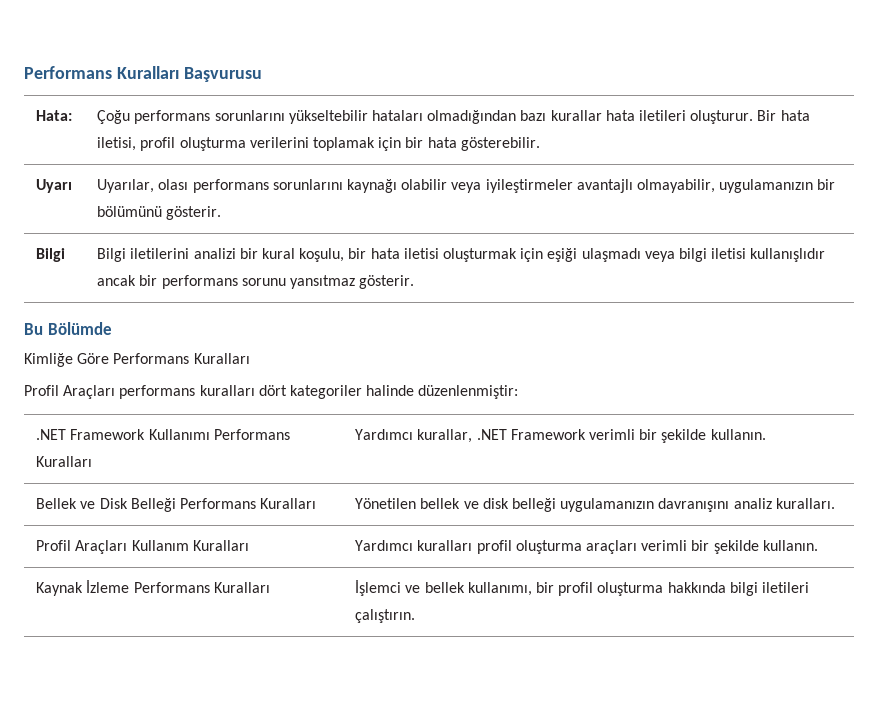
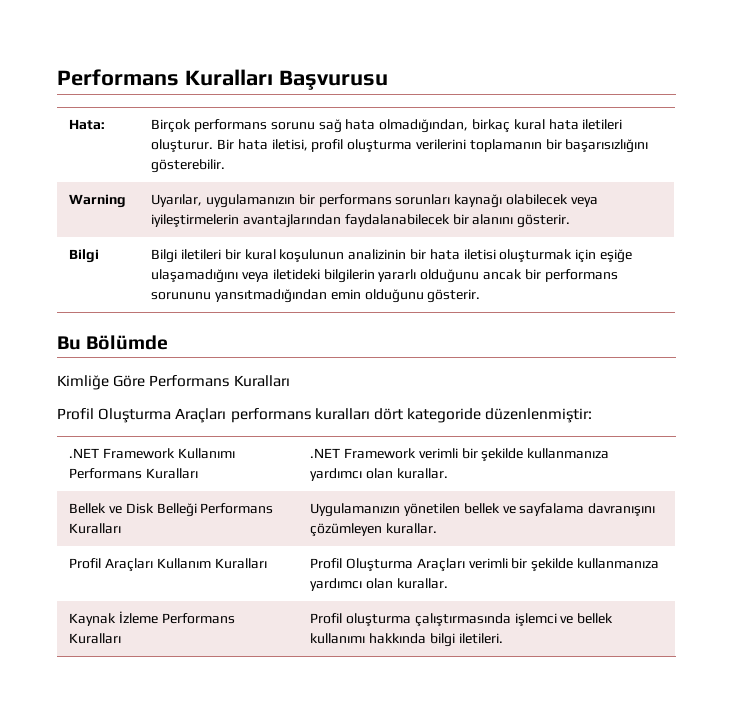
[97,110,602,124] Çoğu performans sorunlarını yükseltebilir hataları olmadığından bazı kurallar -> [151,119,545,133] Birçok performans sorunu sağ hata olmadığından, birkaç kural
[313,137,457,151] toplamak için bir hata -> [469,139,649,153] toplamanın bir başarısızlığını
[36,179,73,193] Uyarı -> [69,194,127,208] Warning
[158,179,836,193] [97,206,222,220] [36,248,66,262] [97,248,345,262] olası performans sorunlarını kaynağı olabilir veya iyileştirmeler avantajlı olmayabilir, uygulamanızın bir bölümünü gösterir. // Bilgi | Bilgi iletilerini analizi bir kural koşulu, -> [206,194,598,208] [151,214,571,228] [69,249,100,263] [151,249,407,263] uygulamanızın bir performans sorunları kaynağı olabilecek veya iyileştirmelerin avantajlarından faydalanabilecek bir alanını gösterir. // Bilgi | Bilgi iletileri bir kural koşulunun analizinin
[547,248,826,262] [97,275,356,289] eşiği ulaşmadı veya bilgi iletisi kullanışlıdır ancak bir performans sorunu yansıtmaz -> [599,249,632,263] [151,269,618,283] [151,289,424,303] eşiğe ulaşamadığını veya iletideki bilgilerin yararlı olduğunu ancak bir performans sorununu yansıtmadığından emin olduğunu
(59, 390) none -> [98,408,172,423] Oluşturma
[289,385,415,399] kategoriler halinde -> [407,408,482,423] kategoride
[355,429,473,443] Yardımcı kurallar, -> (199, 473) none
[710,429,766,440] kullanın. -> [527,448,610,459] [310,468,448,481] kullanmanıza yardımcı olan kurallar.
[355,498,835,512] [36,540,249,554] [355,540,818,554] [36,580,270,596] [355,580,809,596] [355,609,416,623] Yönetilen bellek ve disk belleği uygulamanızın davranışını analiz kuralları. // Profil Araçları Kullanım Kuralları | Yardımcı kuralları profil oluşturma araçları verimli bir şekilde kullanın. // Kaynak İzleme Performans Kuralları | İşlemci ve bellek kullanımı, bir profil oluşturma hakkında bilgi iletileri çalıştırın. -> [310,503,656,517] [310,523,438,537] [69,558,267,572] [310,558,660,572] [310,578,448,591] [69,611,235,626] [69,633,122,644] [310,613,614,627] [310,633,503,647] Uygulamanızın yönetilen bellek ve sayfalama davranışını çözümleyen kurallar. // Profil Araçları Kullanım Kuralları | Profil Oluşturma Araçları verimli bir şekilde kullanmanıza yardımcı olan kurallar. // Kaynak İzleme Performans Kuralları | Profil oluşturma çalıştırmasında işlemci ve bellek kullanımı hakkında bilgi iletileri.

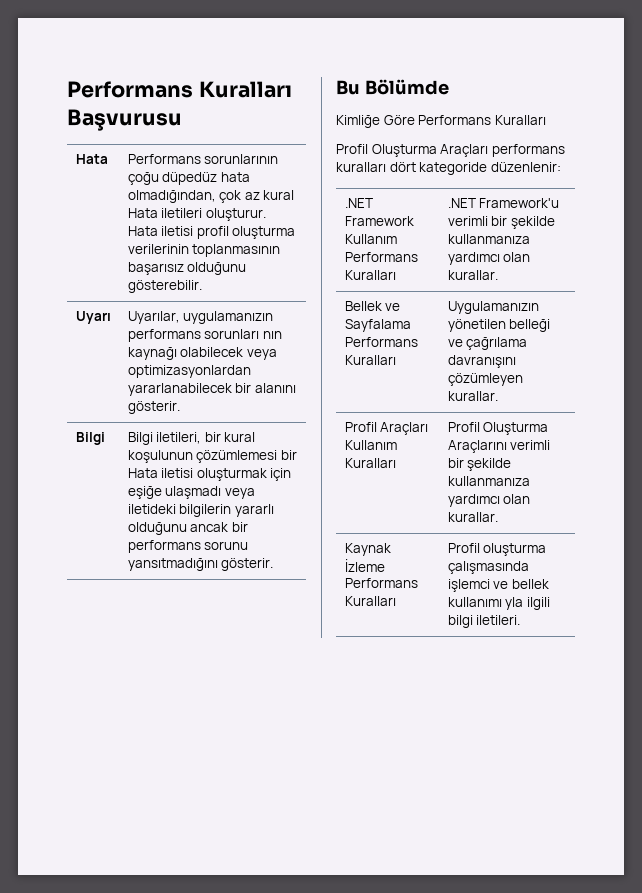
[69,119,106,130] [151,119,623,133] [151,139,649,153] Hata: | Birçok performans sorunu sağ hata olmadığından, birkaç kural hata iletileri oluşturur. Bir hata iletisi, profil oluşturma verilerini toplamanın bir başarısızlığını -> [75,154,108,164] [127,154,279,164] [127,172,250,185] [127,190,295,203] [127,208,266,221] [127,226,296,239] [127,244,281,257] [127,262,247,275] Hata | Performans sorunlarının çoğu düpedüz hata olmadığından, çok az kural Hata iletileri oluşturur. Hata iletisi profil oluşturma verilerinin toplanmasının başarısız olduğunu
[69,194,127,208] Warning -> [75,311,111,324] Uyarı
[298,194,315,205] bir -> (274, 317) none
(451, 199) none -> [262,331,282,339] nın
[151,214,450,228] iyileştirmelerin avantajlarından faydalanabilecek -> [127,365,251,378] [127,383,232,396] optimizasyonlardan yararlanabilecek
[181,249,222,260] iletileri -> [156,432,202,444] iletileri,
[348,249,460,260] analizinin bir hata -> [196,450,297,463] [127,468,158,478] çözümlemesi bir Hata
[151,269,239,283] ulaşamadığını -> [165,486,222,499] ulaşmadı
[151,289,424,303] sorununu yansıtmadığından emin olduğunu -> [204,541,249,550] [127,558,218,571] sorunu yansıtmadığını
[485,408,593,423] [69,448,235,459] düzenlenmiştir: // .NET Framework Kullanımı -> [490,162,561,172] [344,198,373,208] [344,216,414,226] [344,234,397,244] düzenlenir: // .NET Framework Kullanım
[344,448,417,459] Framework -> [479,198,560,208] Framework'u
[125,503,197,517] Disk Belleği -> [344,319,411,332] Sayfalama
[463,503,585,516] bellek ve sayfalama -> [509,319,551,332] [447,337,528,350] belleği ve çağrılama
[416,558,465,572] Araçları -> [447,440,507,453] Araçlarını
[414,613,511,627] çalıştırmasında -> [447,561,529,574] çalışmasında
[369,633,427,644] hakkında -> [505,597,550,610] yla ilgili

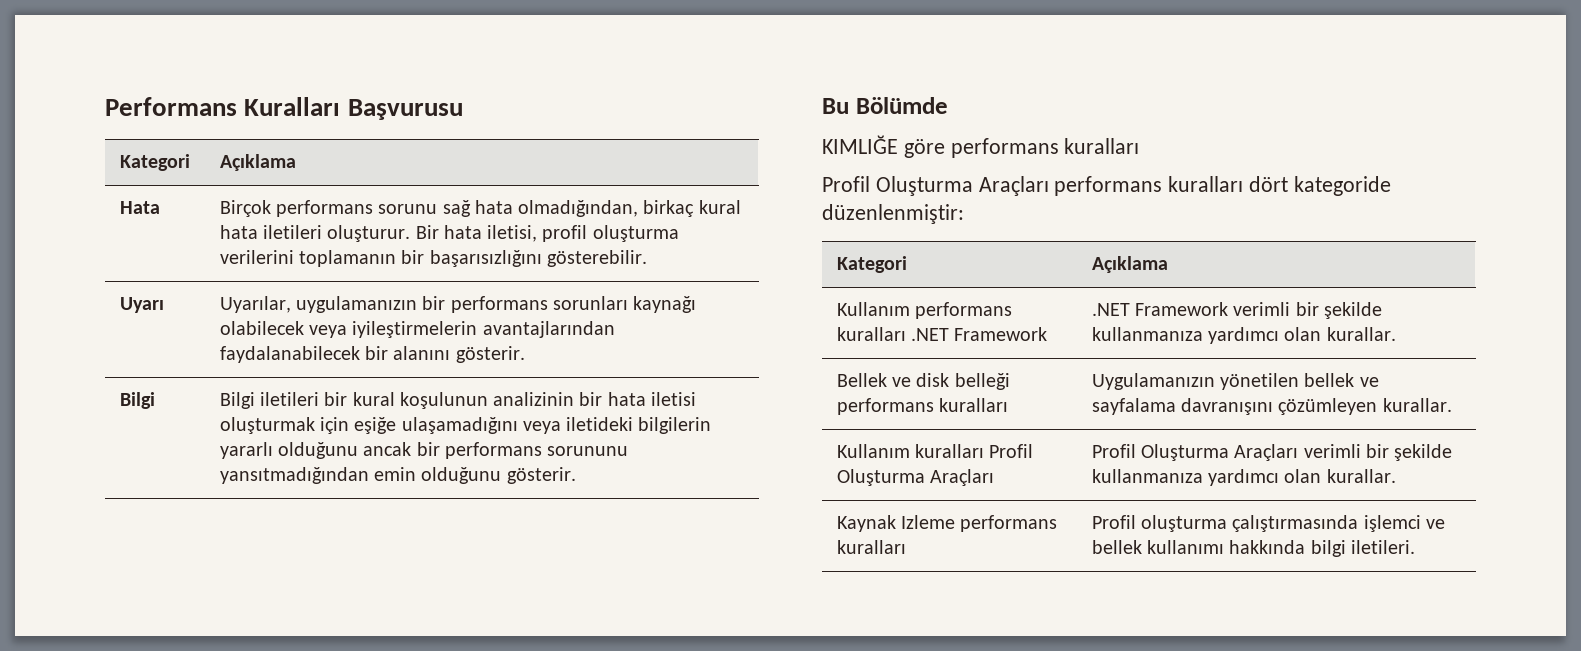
(182, 120) none -> [119,154,190,171] [219,154,296,171] // Kategori | Açıklama
[127,154,279,164] [127,172,250,185] [127,190,295,203] [127,208,266,221] [127,226,296,239] [127,244,281,257] [127,262,247,275] Performans sorunlarının çoğu düpedüz hata olmadığından, çok az kural Hata iletileri oluşturur. Hata iletisi profil oluşturma verilerinin toplanmasının başarısız olduğunu -> [219,200,741,217] [219,225,679,242] [219,250,542,267] Birçok performans sorunu sağ hata olmadığından, birkaç kural hata iletileri oluşturur. Bir hata iletisi, profil oluşturma verilerini toplamanın bir başarısızlığını
(274, 317) none -> [422,296,446,310] bir
[262,331,282,339] nın -> (628, 303) none
[127,365,251,378] [127,383,232,396] optimizasyonlardan yararlanabilecek -> [352,321,615,338] [219,346,360,363] iyileştirmelerin avantajlarından faydalanabilecek
[156,432,202,444] iletileri, -> [260,392,320,406] iletileri
[196,450,297,463] [127,468,158,478] çözümlemesi bir Hata -> [493,392,646,406] analizinin bir hata
[165,486,222,499] ulaşmadı -> [401,417,518,434] ulaşamadığını
[204,541,249,550] [127,558,218,571] sorunu yansıtmadığını -> [547,446,629,456] [219,467,502,484] sorununu yansıtmadığından emin olduğunu
[336,115,546,128] Kimliğe Göre Performans Kuralları -> [822,135,1140,158] KIMLIĞE göre performans kuralları
[490,162,561,172] [344,198,373,208] [344,216,414,226] [344,234,397,244] [344,252,418,262] [344,270,396,280] [447,198,560,208] düzenlenir: // .NET Framework Kullanım Performans Kuralları | .NET Framework'u -> [822,204,964,224] [836,256,907,273] [1091,256,1168,273] [836,302,1013,319] [836,327,1048,341] [1091,302,1229,316] düzenlenmiştir: // Kategori | Açıklama // Kullanım performans kuralları .NET Framework | .NET Framework
[344,319,411,332] [344,337,418,347] [344,355,396,365] Sayfalama Performans Kuralları -> [916,373,1010,390] [836,398,1009,415] disk belleği performans kuralları
[509,319,551,332] [447,337,528,350] belleği ve çağrılama -> [1304,373,1379,387] [1091,398,1176,415] bellek ve sayfalama
[344,422,429,435] [344,440,397,450] [344,458,396,468] [447,422,549,435] [447,440,507,453] Profil Araçları Kullanım Kuralları | Profil Oluşturma Araçlarını -> [836,444,1034,458] [836,469,995,486] [1091,444,1299,461] Kullanım kuralları Profil Oluşturma Araçları | Profil Oluşturma Araçları
[344,559,385,572] [344,578,418,588] [344,596,396,606] İzleme Performans Kuralları -> [901,515,1058,532] [836,540,906,554] Izleme performans kuralları
[447,561,529,574] çalışmasında -> [1232,515,1359,532] çalıştırmasında
[505,597,550,610] yla ilgili -> [1229,540,1306,554] hakkında

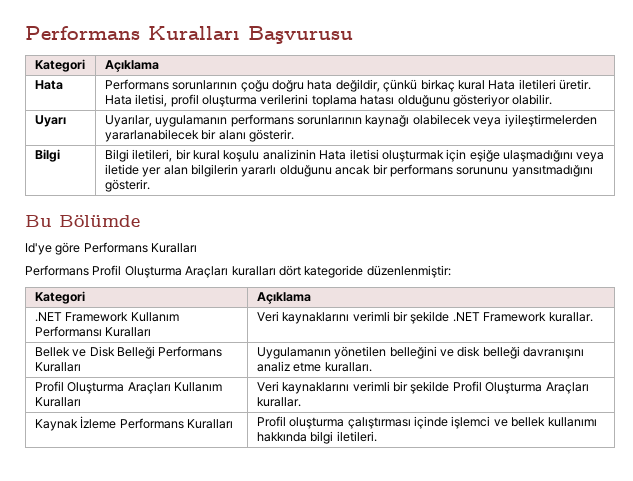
[219,200,741,217] [219,225,679,242] [219,250,647,267] [119,297,164,313] [219,296,697,313] [219,321,615,338] [219,346,451,363] Birçok performans sorunu sağ hata olmadığından, birkaç kural hata iletileri oluşturur. Bir hata iletisi, profil oluşturma verilerini toplamanın bir başarısızlığını gösterebilir. // Uyarı | Uyarılar, uygulamanızın bir performans sorunları kaynağı olabilecek veya iyileştirmelerin avantajlarından faydalanabilecek bir alanını -> [104,79,592,92] [104,94,553,107] [34,115,66,127] [104,114,597,127] [104,129,246,142] Performans sorunlarının çoğu doğru hata değildir, çünkü birkaç kural Hata iletileri üretir. Hata iletisi, profil oluşturma verilerini toplama hatası olduğunu gösteriyor olabilir. // Uyarı | Uyarılar, uygulamanın performans sorunlarının kaynağı olabilecek veya iyileştirmelerden yararlanabilecek bir alanı
[260,392,320,406] iletileri -> [132,149,173,162] iletileri,
[399,392,696,409] [219,417,634,434] koşulunun analizinin bir hata iletisi oluşturmak için eşiğe ulaşamadığını veya iletideki -> [223,149,605,162] [104,164,188,177] koşulu analizinin Hata iletisi oluşturmak için eşiğe ulaşmadığını veya iletide yer alan
[219,467,502,484] yansıtmadığından emin olduğunu -> [511,165,593,177] yansıtmadığını
[822,135,1140,158] [822,176,1163,196] KIMLIĞE göre performans kuralları // Profil Oluşturma Araçları performans -> [25,242,198,255] [25,265,229,278] Id'ye göre Performans Kuralları // Performans Profil Oluşturma Araçları
[836,302,1013,319] [836,327,1048,341] [1091,302,1382,319] [1091,327,1396,344] [836,373,1010,390] [836,398,1009,415] [1091,373,1379,390] [1091,398,1452,415] [836,444,1034,458] [836,469,995,486] [1091,444,1453,461] [1091,469,1322,486] Kullanım performans kuralları .NET Framework | .NET Framework verimli bir şekilde kullanmanıza yardımcı olan kurallar. // Bellek ve disk belleği performans kuralları | Uygulamanızın yönetilen bellek ve sayfalama davranışını çözümleyen kurallar. // Kullanım kuralları Profil Oluşturma Araçları | Profil Oluşturma Araçları verimli bir şekilde kullanmanıza yardımcı olan -> [34,312,179,322] [34,326,152,337] [256,311,593,324] [34,346,223,359] [34,362,81,372] [256,346,585,359] [256,361,372,372] [34,381,223,394] [34,397,81,407] [256,381,589,394] .NET Framework Kullanım Performansı Kuralları | Veri kaynaklarını verimli bir şekilde .NET Framework kurallar. // Bellek ve Disk Belleği Performans Kuralları | Uygulamanın yönetilen belleğini ve disk belleği davranışını analiz etme kuralları. // Profil Oluşturma Araçları Kullanım Kuralları | Veri kaynaklarını verimli bir şekilde Profil Oluşturma Araçları
[901,515,1058,532] [836,540,906,554] Izleme performans kuralları -> [80,416,234,429] İzleme Performans Kuralları
[1232,515,1359,532] çalıştırmasında -> [347,416,449,429] çalıştırması içinde

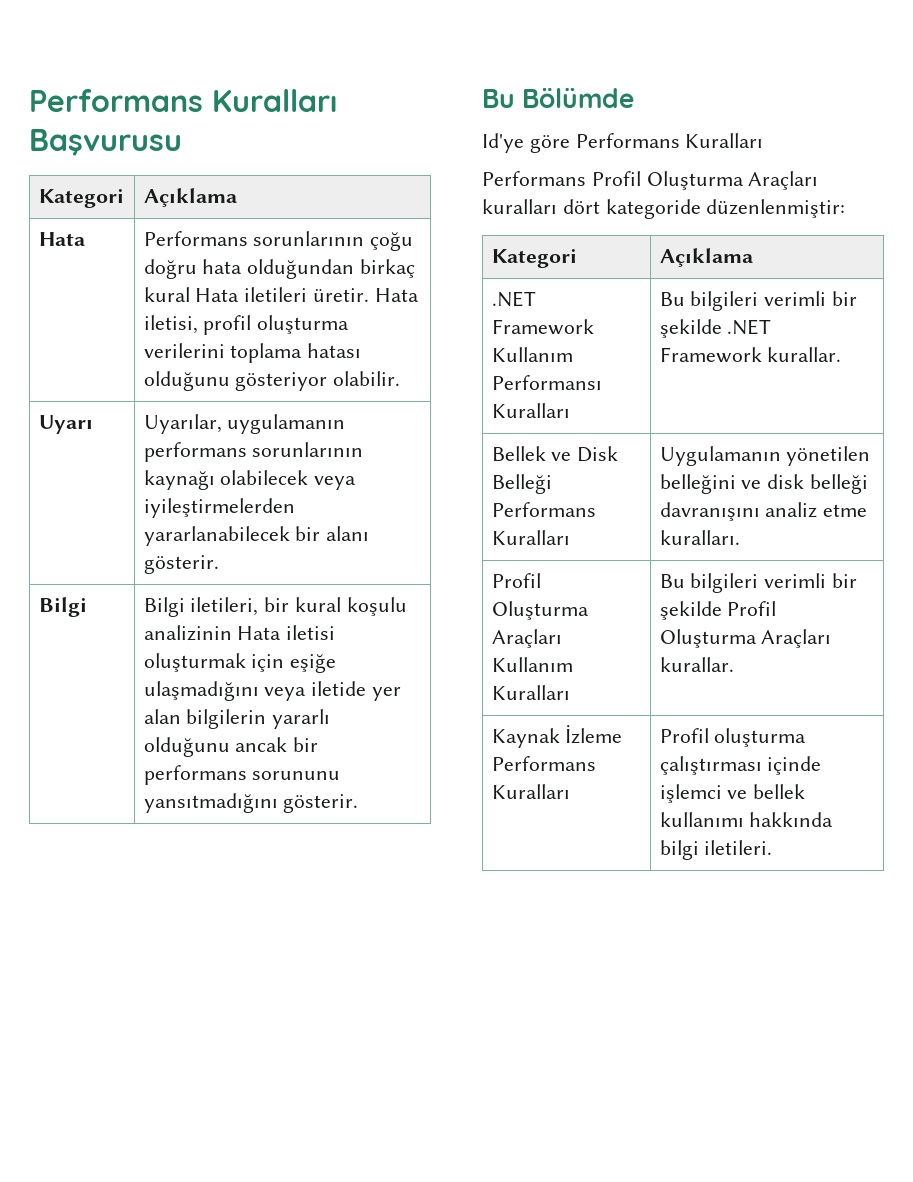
[335,79,418,92] değildir, çünkü -> [247,259,355,279] olduğundan
[256,311,350,324] Veri kaynaklarını -> [659,291,759,311] Bu bilgileri
[256,381,350,394] Veri kaynaklarını -> [659,573,759,593] Bu bilgileri

